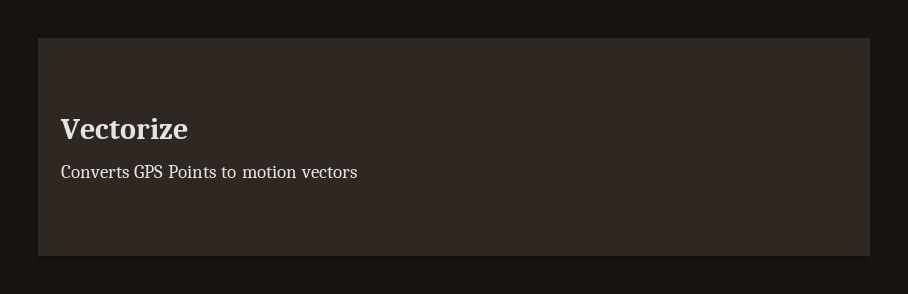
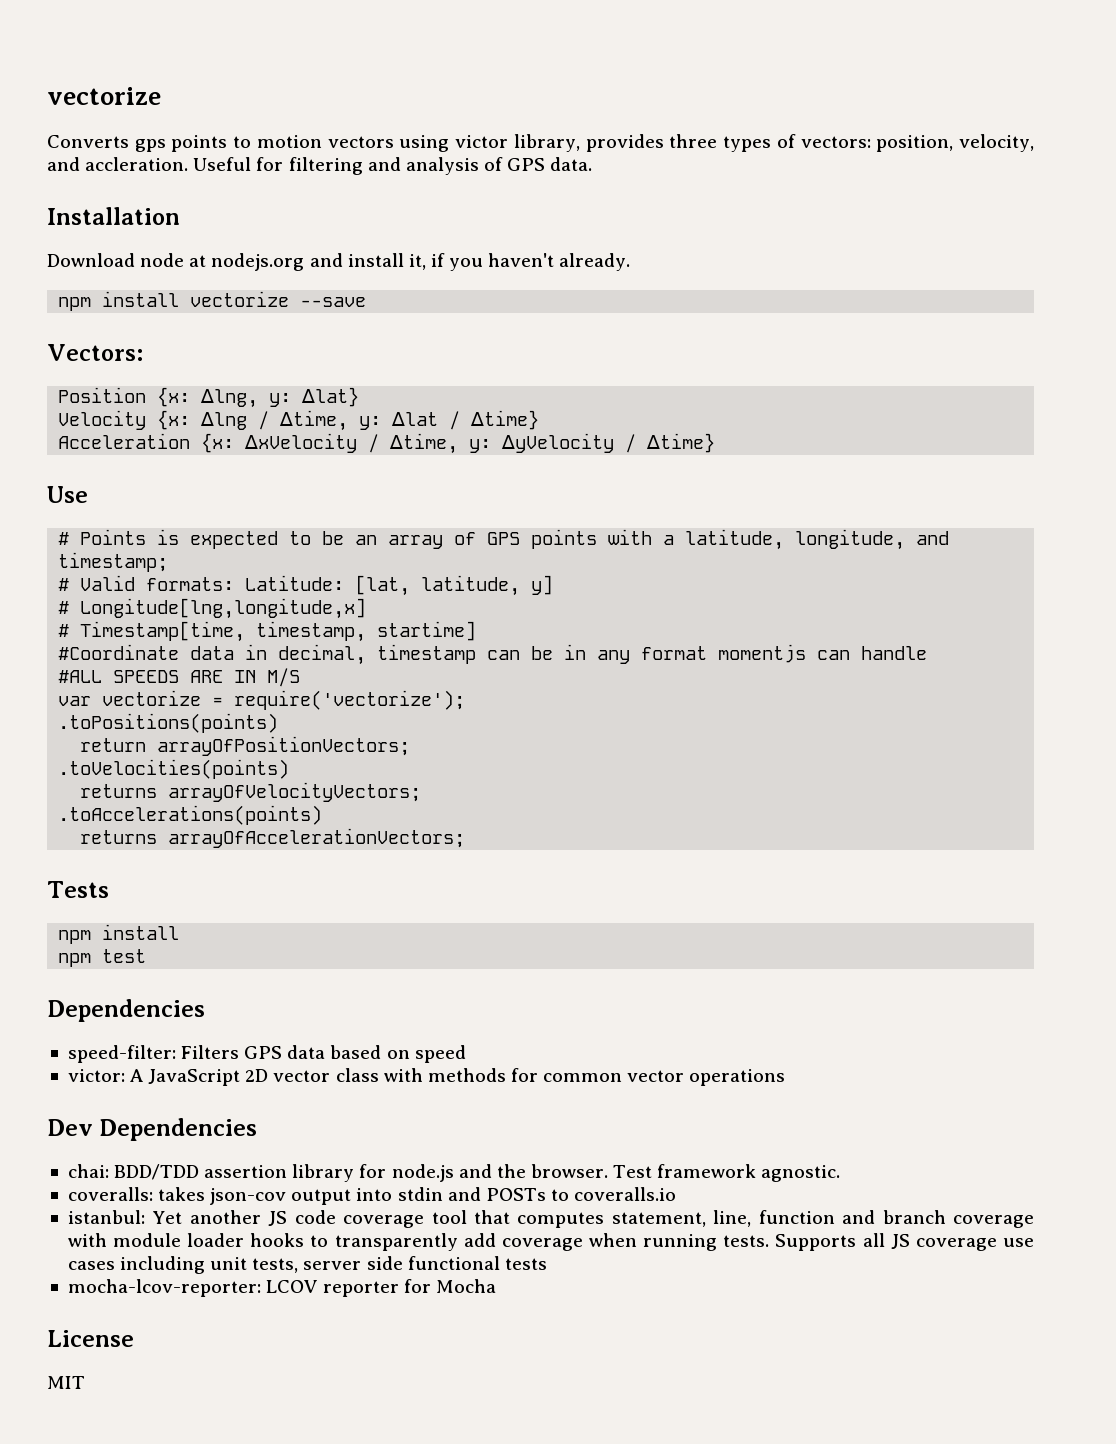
[60,118,188,139] Vectorize -> [47,87,161,105] vectorize
[134,165,217,178] GPS Points -> [134,135,228,152] gps points
(357, 172) none -> [399,134,1034,152] [47,157,593,175] [47,207,180,225] [47,253,631,271] [58,291,367,311] [47,344,143,361] [58,387,360,408] [58,410,540,431] [58,433,716,454] [47,486,88,503] [58,529,950,550] [58,552,169,572] [58,575,554,596] [58,598,367,619] [58,621,477,642] [58,644,928,665] [58,668,301,687] [58,690,466,710] [58,713,279,733] [80,736,411,756] [58,759,290,779] [80,782,422,802] [58,805,323,825] [80,828,466,848] [47,881,109,898] [58,924,180,944] [58,949,147,967] [47,999,205,1022] [67,1045,466,1063] [67,1068,786,1086] [47,1118,258,1141] [67,1164,841,1182] [67,1187,677,1205] [67,1210,1034,1228] [67,1233,1034,1251] [67,1256,547,1274] [67,1279,497,1297] [47,1330,134,1347] [47,1376,85,1389] using victor library, provides three types of vectors: position, velocity, and accleration. Useful for filtering and analysis of GPS data. // Installation // Download node at nodejs.org and install it, if you haven't already. // npm install vectorize --save // Vectors: // Position {x: ∆lng, y: ∆lat} // Velocity {x: ∆lng / ∆time, y: ∆lat / ∆time} // Acceleration {x: ∆xVelocity / ∆time, y: ∆yVelocity / ∆time} // Use // # Points is expected to be an array of GPS points with a latitude, longitude, and timestamp; // # Valid formats: Latitude: [lat, latitude, y] // # Longitude[lng,longitude,x] // # Timestamp[time, timestamp, startime] // #Coordinate data in decimal, timestamp can be in any format momentjs can handle // #ALL SPEEDS ARE IN M/S // var vectorize = require('vectorize'); // .toPositions(points) // return arrayOfPositionVectors; // .toVelocities(points) // returns arrayOfVelocityVectors; // .toAccelerations(points) // returns arrayOfAccelerationVectors; // Tests // npm install // npm test // Dependencies // speed-filter: Filters GPS data based on speed // victor: A JavaScript 2D vector class with methods for common vector operations // Dev Dependencies // chai: BDD/TDD assertion library for node.js and the browser. Test framework agnostic. // coveralls: takes json-cov output into stdin and POSTs to coveralls.io // istanbul: Yet another JS code coverage tool that computes statement, line, function and branch coverage with module loader hooks to transparently add coverage when running tests. Supports all JS coverage use cases including unit tests, server side functional tests // mocha-lcov-reporter: LCOV reporter for Mocha // License // MIT

